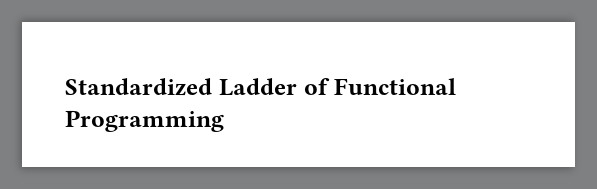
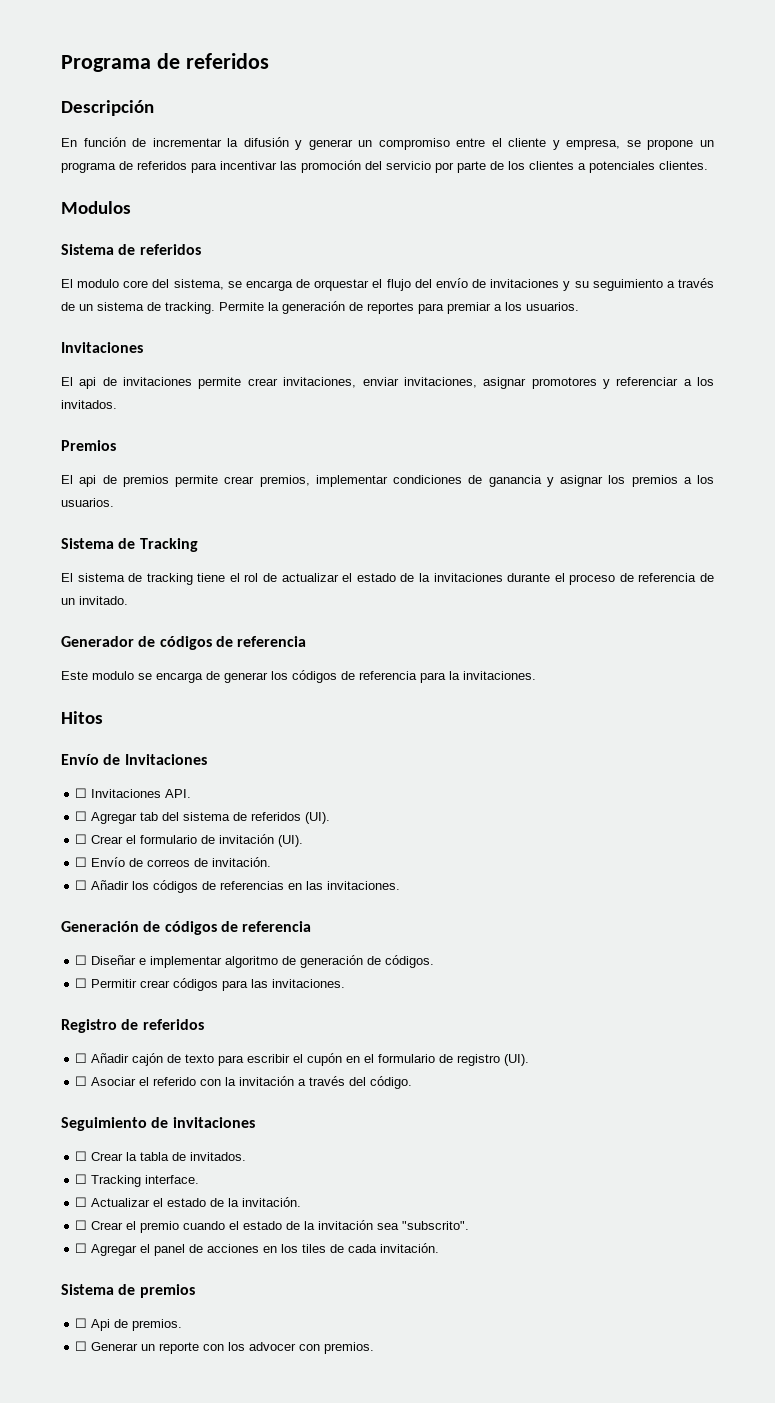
[65,78,457,96] [65,110,224,132] Standardized Ladder of Functional Programming -> [61,53,269,72] [61,100,154,116] [61,137,714,150] [61,160,708,173] [61,201,131,214] [61,244,201,255] [61,278,714,291] [61,301,579,314] [61,342,143,353] [61,377,714,389] [61,400,117,409] [61,440,116,451] [61,475,714,487] [61,498,114,507] [61,538,198,552] [61,573,714,585] [61,596,128,605] [61,636,307,650] [61,670,536,683] [61,711,103,724] [61,754,207,765] [75,788,192,798] [75,811,331,824] [75,834,304,847] [75,857,272,867] [75,880,401,893] [61,921,312,935] [75,955,435,968] [75,978,346,991] [61,1019,204,1033] [75,1053,530,1066] [75,1076,413,1089] [61,1117,255,1131] [75,1151,247,1161] [75,1174,200,1187] [75,1197,302,1207] [75,1220,470,1233] [75,1243,440,1256] [61,1284,195,1298] [75,1318,183,1331] [75,1341,375,1354] Programa de referidos // Descripción // En función de incrementar la difusión y generar un compromiso entre el cliente y empresa, se propone un programa de referidos para incentivar las promoción del servicio por parte de los clientes a potenciales clientes. // Modulos // Sistema de referidos // El modulo core del sistema, se encarga de orquestar el flujo del envío de invitaciones y su seguimiento a través de un sistema de tracking. Permite la generación de reportes para premiar a los usuarios. // Invitaciones // El api de invitaciones permite crear invitaciones, enviar invitaciones, asignar promotores y referenciar a los invitados. // Premios // El api de premios permite crear premios, implementar condiciones de ganancia y asignar los premios a los usuarios. // Sistema de Tracking // El sistema de tracking tiene el rol de actualizar el estado de la invitaciones durante el proceso de referencia de un invitado. // Generador de códigos de referencia // Este modulo se encarga de generar los códigos de referencia para la invitaciones. // Hitos // Envío de Invitaciones // ☐ Invitaciones API. // ☐ Agregar tab del sistema de referidos (UI). // ☐ Crear el formulario de invitación (UI). // ☐ Envío de correos de invitación. // ☐ Añadir los códigos de referencias en las invitaciones. // Generación de códigos de referencia // ☐ Diseñar e implementar algoritmo de generación de códigos. // ☐ Permitir crear códigos para las invitaciones. // Registro de referidos // ☐ Añadir cajón de texto para escribir el cupón en el formulario de registro (UI). // ☐ Asociar el referido con la invitación a través del código. // Seguimiento de invitaciones // ☐ Crear la tabla de invitados. // ☐ Tracking interface. // ☐ Actualizar el estado de la invitación. // ☐ Crear el premio cuando el estado de la invitación sea "subscrito". // ☐ Agregar el panel de acciones en los tiles de cada invitación. // Sistema de premios // ☐ Api de premios. // ☐ Generar un reporte con los advocer con premios.

